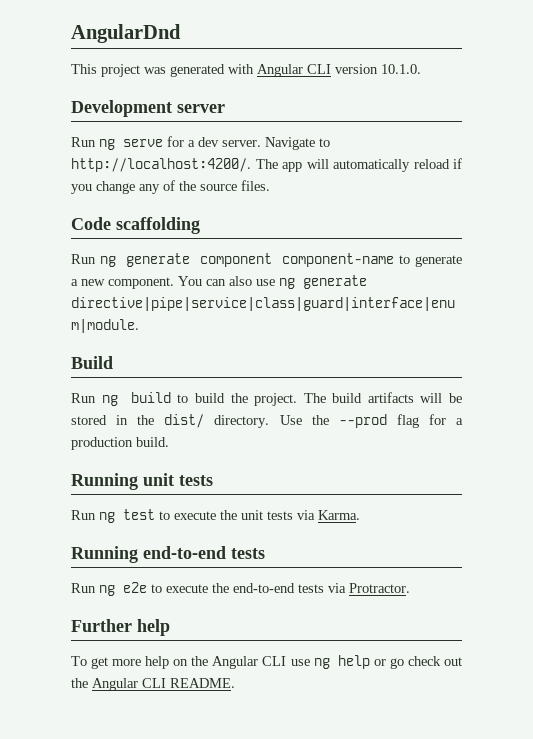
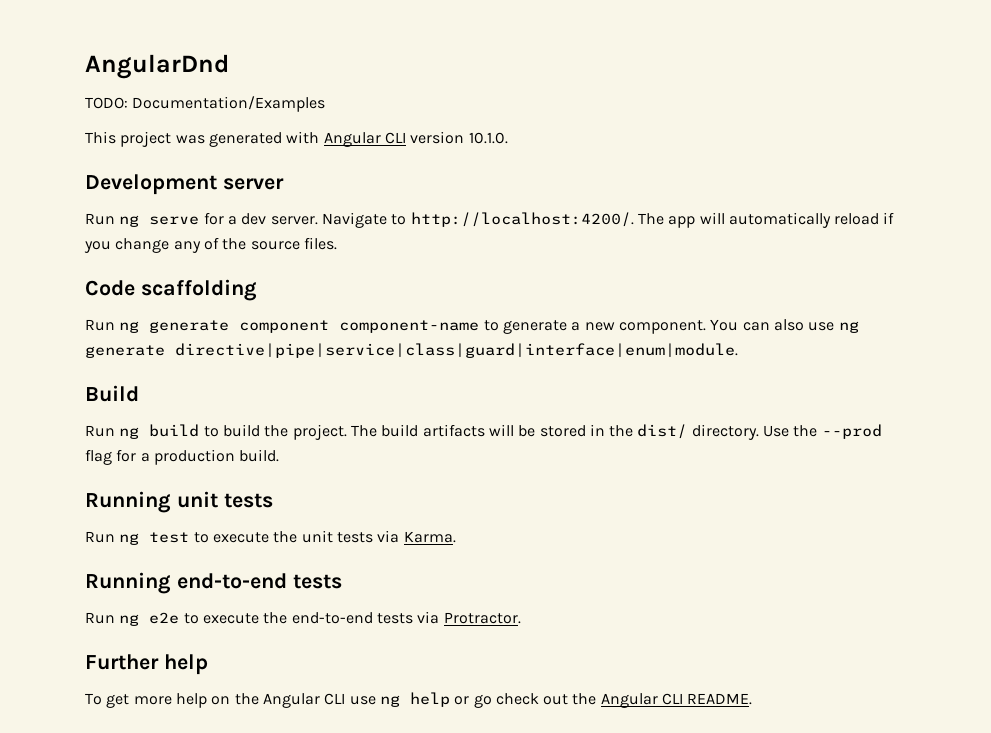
(181, 33) none -> [85,96,326,112] // TODO: Documentation/Examples

